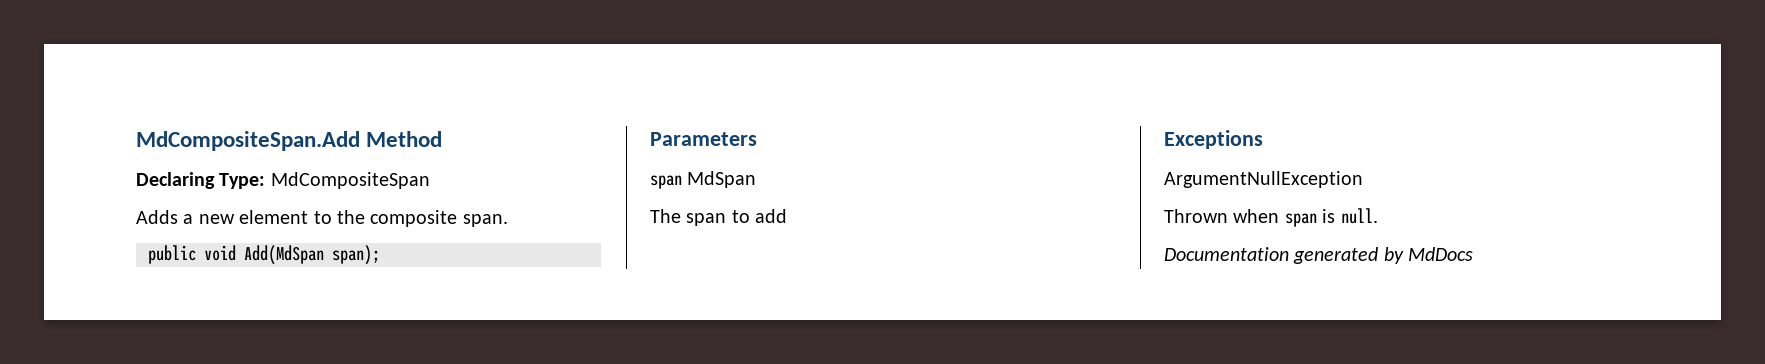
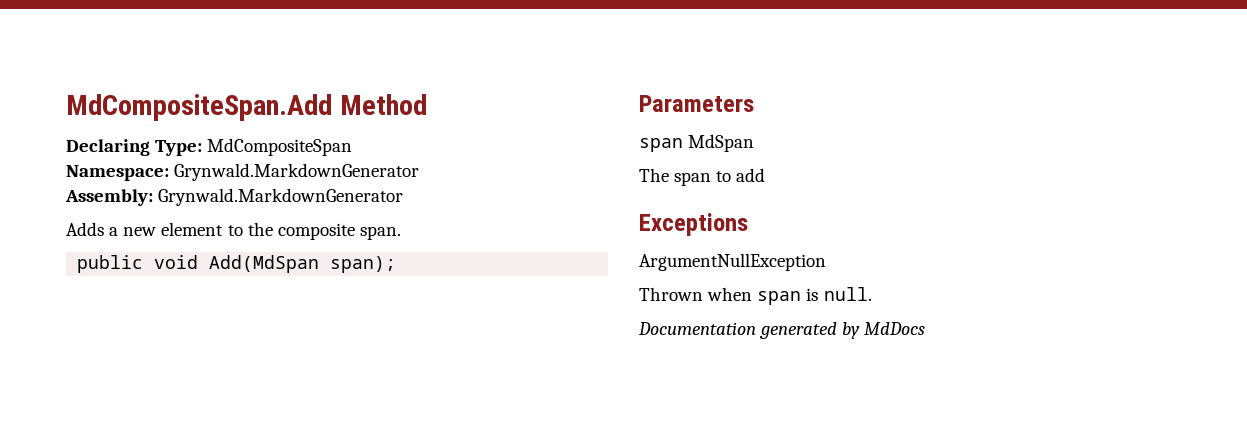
(430, 180) none -> [66,163,420,181] [65,188,404,206] // Namespace: Grynwald.MarkdownGenerator // Assembly: Grynwald.MarkdownGenerator

